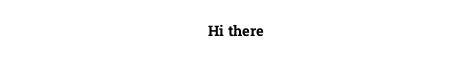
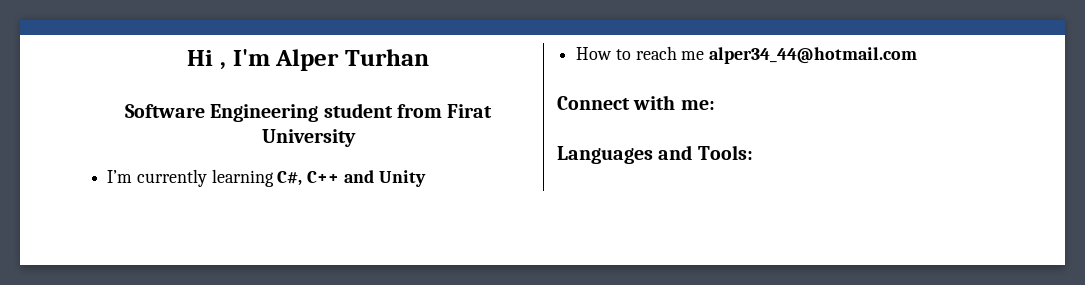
[227,24,264,37] there -> [219,49,429,71] [124,103,493,122] [261,129,356,147] [107,169,426,187] [576,46,918,64] [557,95,715,110] [557,145,753,164] , I'm Alper Turhan // Software Engineering student from Firat University // I’m currently learning C#, C++ and Unity // How to reach me alper34_44@hotmail.com // Connect with me: // Languages and Tools:

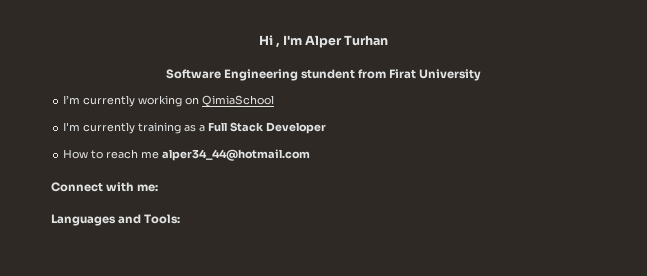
[323,103,393,118] student -> [300,69,355,79] stundent
[211,169,426,187] learning C#, C++ and Unity -> [138,95,275,107] [63,122,327,134] working on QimiaSchool // I'm currently training as a Full Stack Developer

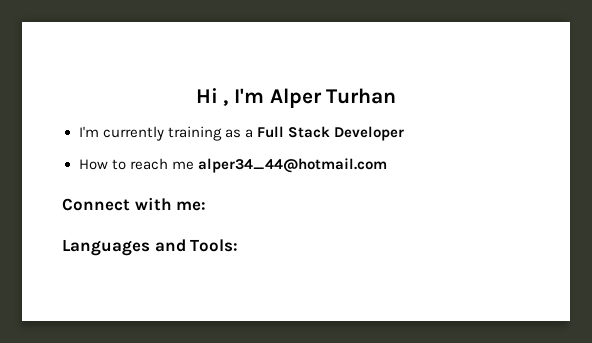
[165,69,482,81] [63,95,275,107] // Software Engineering stundent from Firat University // I’m currently working on QimiaSchool -> (397, 96) none

